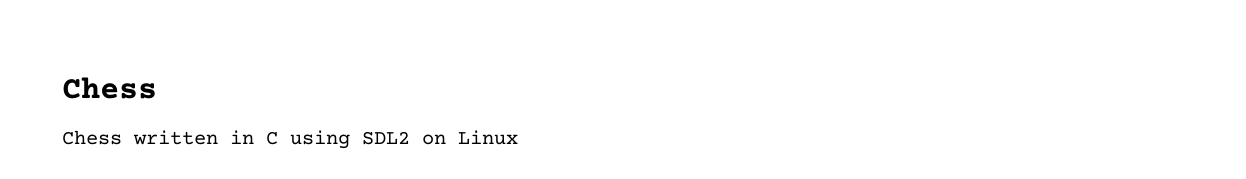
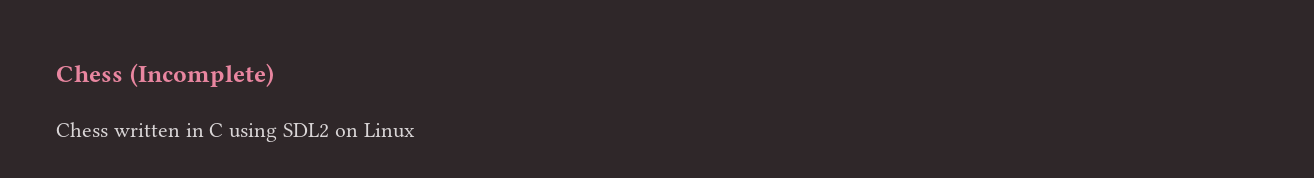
[62,77,157,99] Chess -> [56,63,274,87] Chess (Incomplete)

